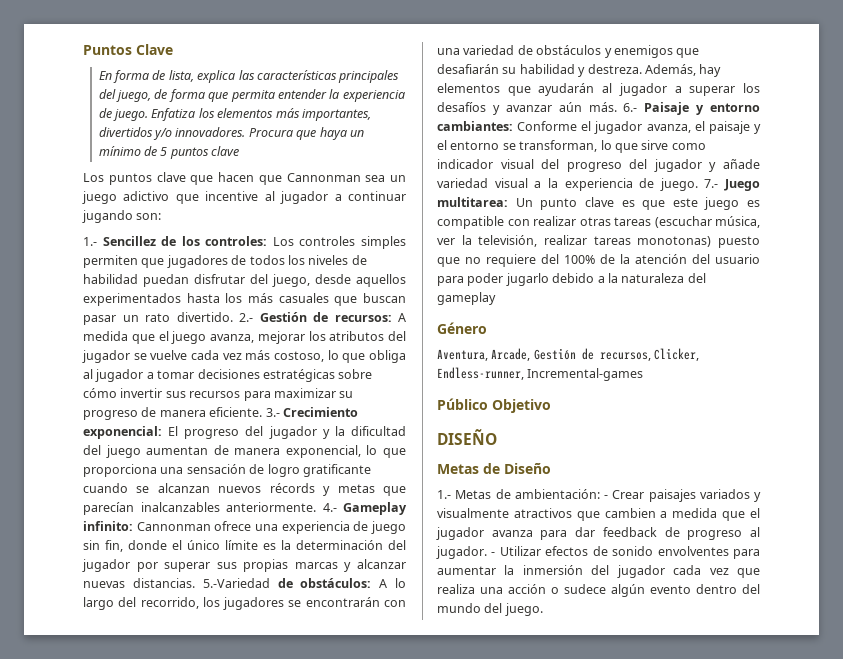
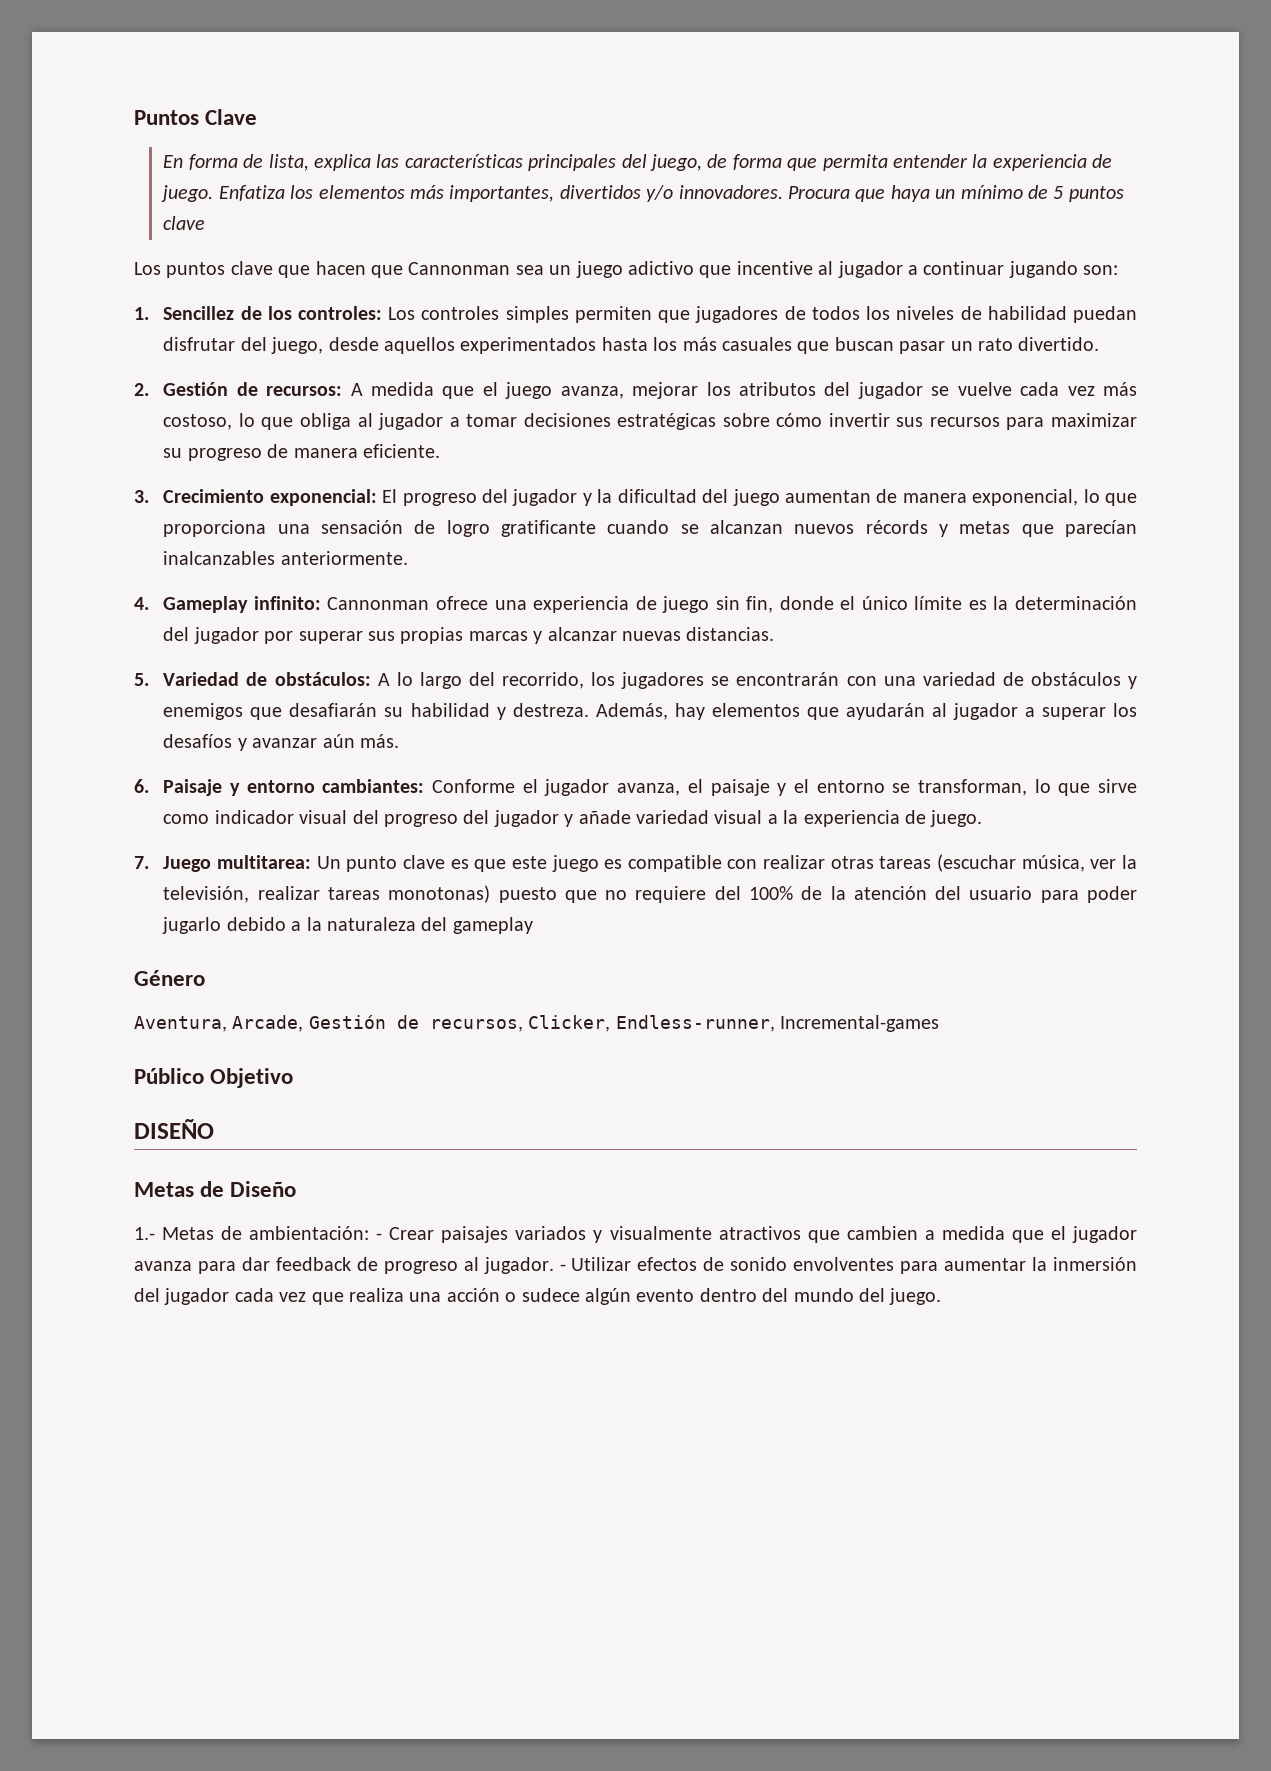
[83,237,97,246] 1.- -> [134,307,149,320] 1.
[239,313,253,322] 2.- -> [134,383,149,396] // 2.
[265,408,280,417] 3.- -> [134,490,149,503] // 3.
[322,503,337,512] 4.- -> [134,597,149,610] // 4.
[202,578,270,588] 5.-Variedad -> [134,672,240,686] // 5. Variedad
[623,103,638,112] 6.- -> [134,779,149,793] // 6.
[704,179,719,188] 7.- -> [134,856,149,869] // 7.

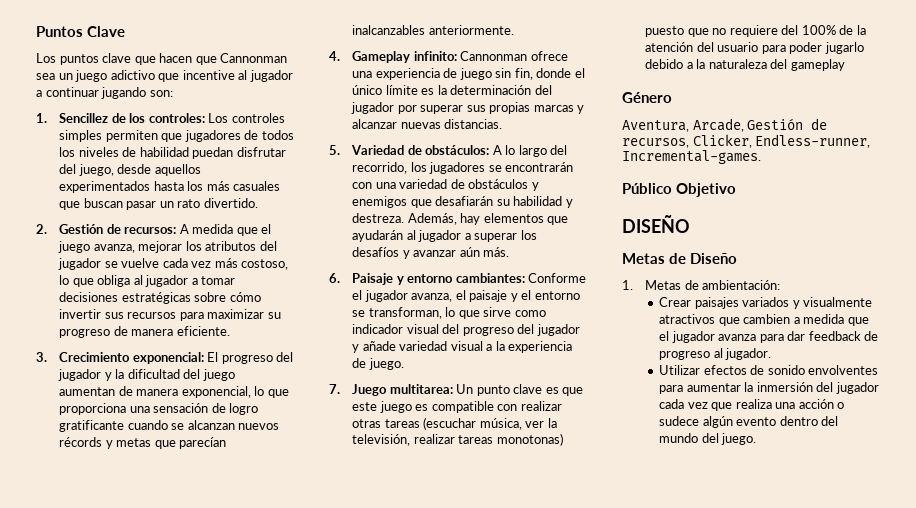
[163,154,1113,171] [161,185,1124,202] [163,216,206,230] // En forma de lista, explica las características principales del juego, de forma que permita entender la experiencia de juego. Enfatiza los elementos más importantes, divertidos y/o innovadores. Procura que haya un mínimo de 5 puntos clave -> (126, 31) none
[779,1015,939,1032] Incremental-games -> [622,150,761,164] Incremental-games.
[134,1227,155,1240] 1.- -> [622,280,633,290] 1.
[376,1233,383,1240] - -> (781, 285) //
[559,1264,566,1271] - -> (772, 354) //

